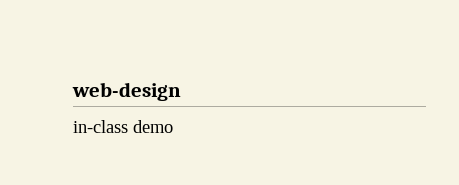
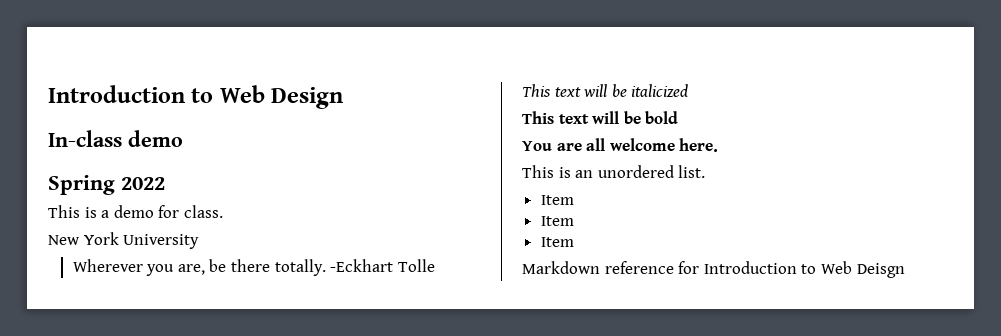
[72,82,181,101] [73,120,173,133] web-design // in-class demo -> [48,85,344,109] [48,130,183,147] [48,175,165,195] [48,205,223,218] [48,232,200,249] [72,259,435,276] [522,84,689,97] [522,111,679,124] [522,138,719,152] [522,165,706,178] [540,195,574,205] [540,216,574,226] [540,237,574,247] [522,261,905,278] Introduction to Web Design // In-class demo // Spring 2022 // This is a demo for class. // New York University // Wherever you are, be there totally. -Eckhart Tolle // This text will be italicized // This text will be bold // You are all welcome here. // This is an unordered list. // Item // Item // Item // Markdown reference for Introduction to Web Deisgn

